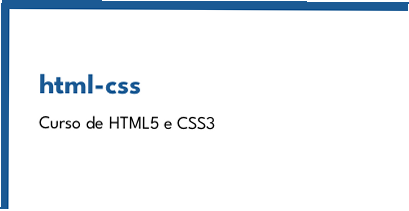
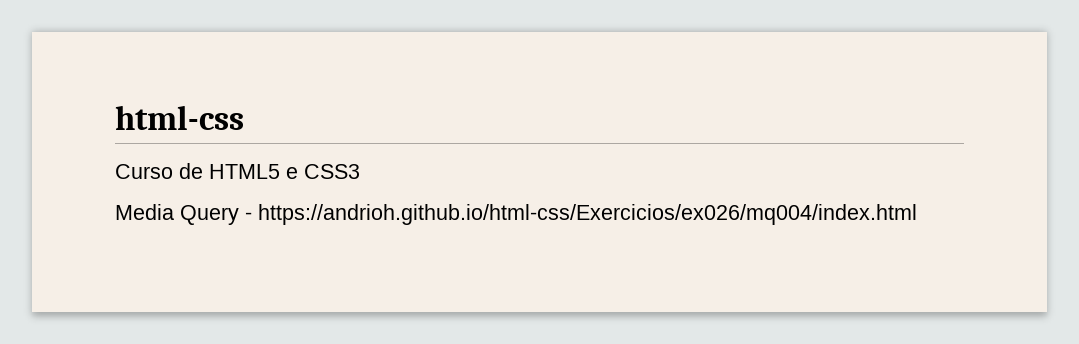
(216, 123) none -> [115,204,917,225] // Media Query - https://andrioh.github.io/html-css/Exercicios/ex026/mq004/index.html

